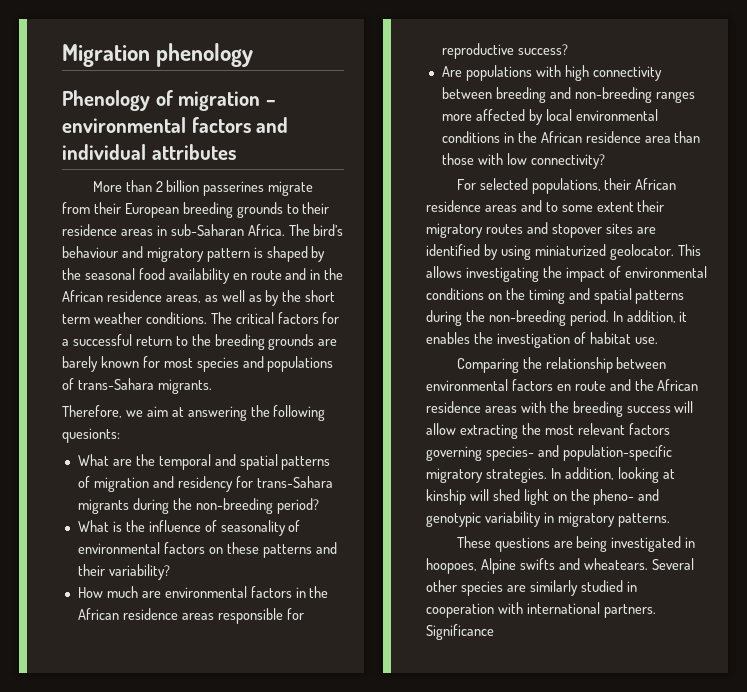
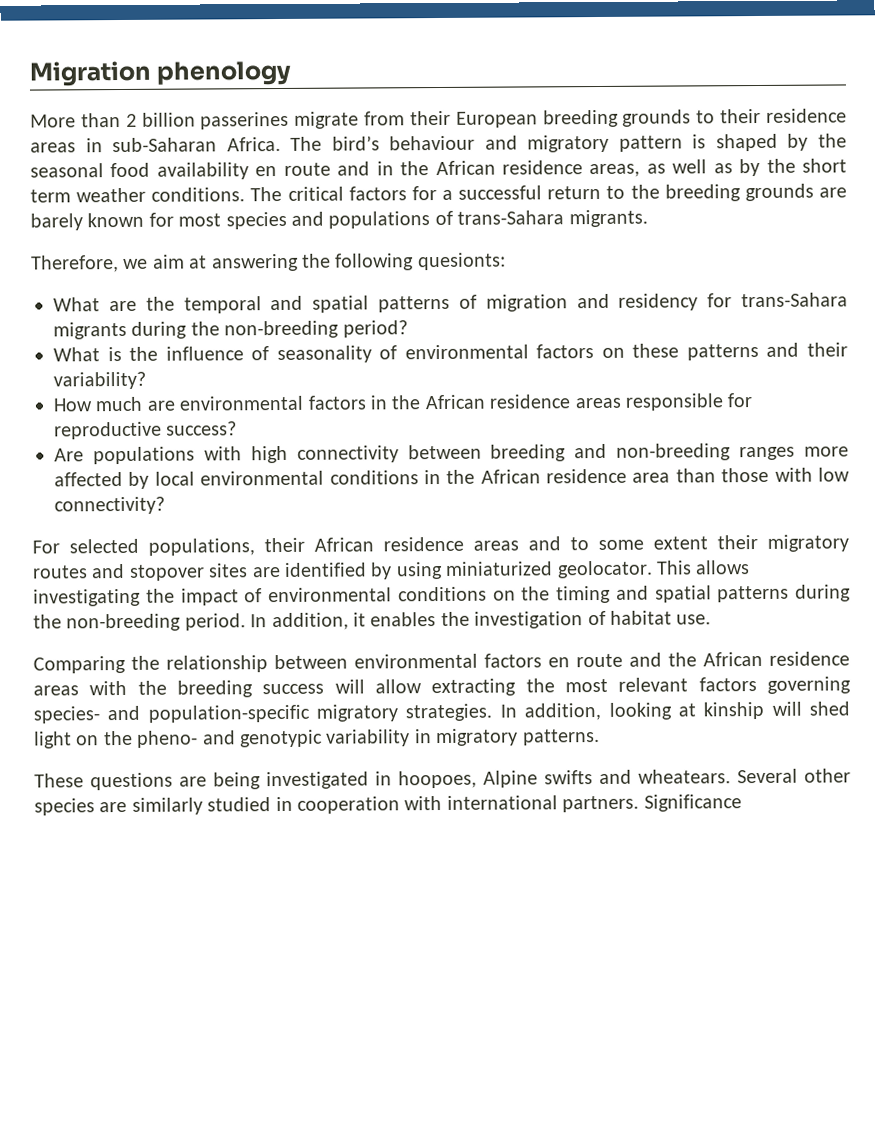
[62,90,276,111] [62,117,289,133] [62,144,236,160] // Phenology of migration – environmental factors and individual attributes -> (292, 73) none

